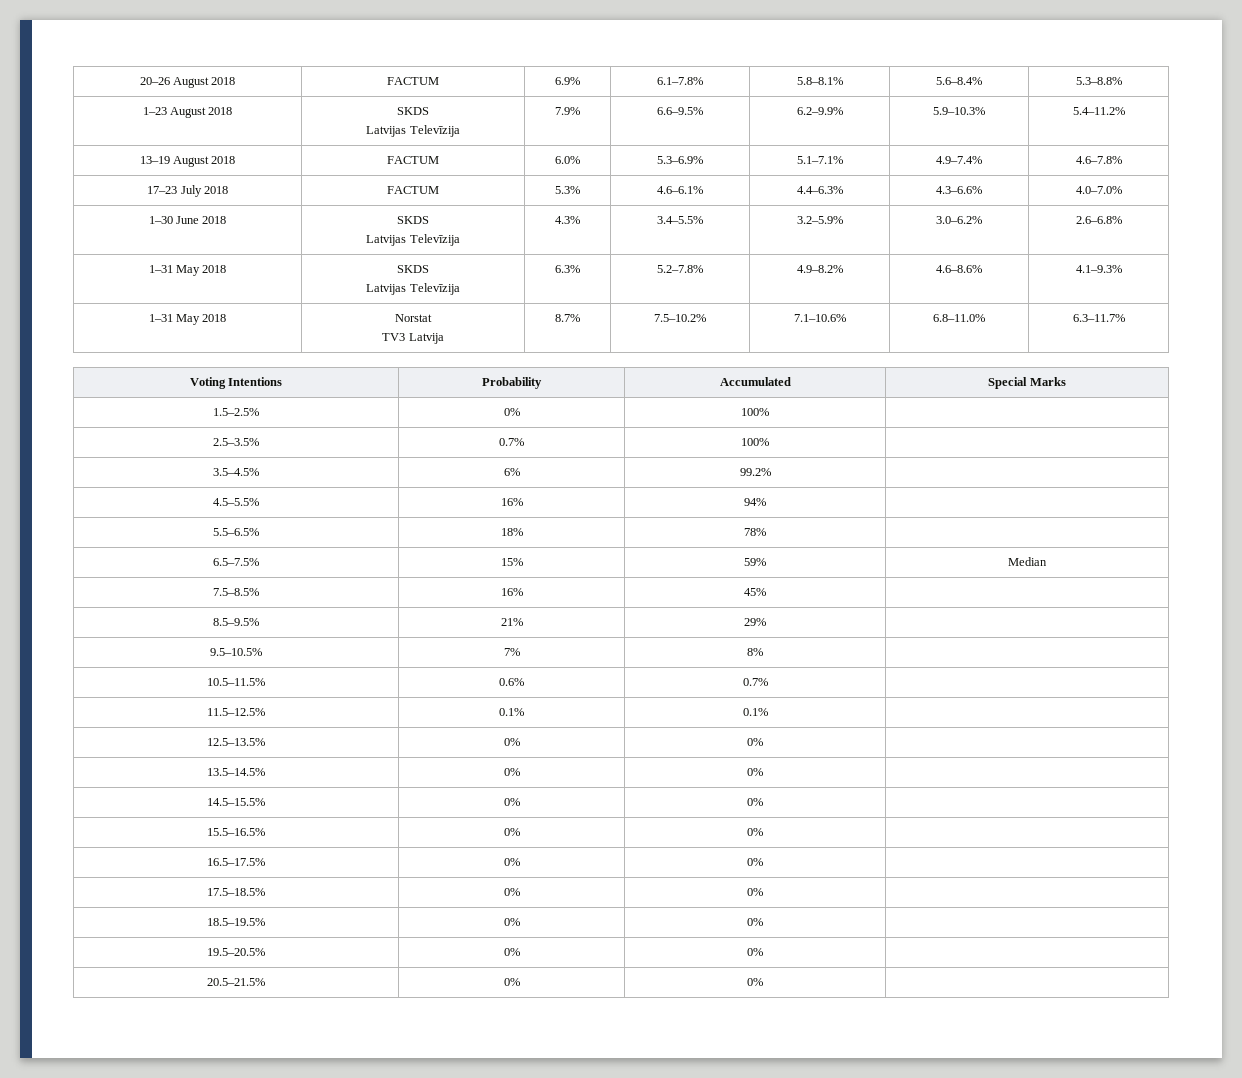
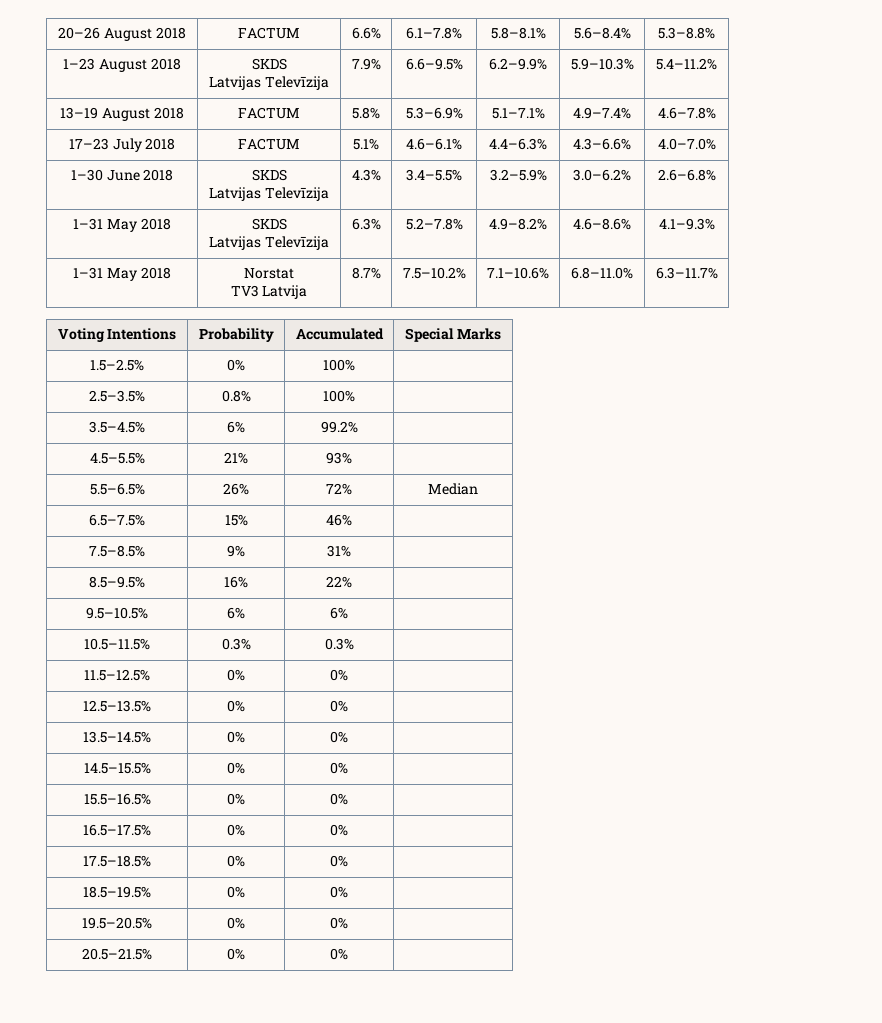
[555,77,580,85] 6.9% -> [351,27,381,39] 6.6%
[555,156,580,164] 6.0% -> [352,107,380,119] 5.8%
[555,186,580,194] 5.3% -> [353,138,379,150] 5.1%
[499,438,524,446] 0.7% -> [221,390,251,402] 0.8%
[500,498,523,506] [744,498,766,506] 16% | 94% -> [224,452,248,464] [326,452,352,464] 21% | 93%
[500,528,523,536] [744,528,766,536] 18% | 78% | -> [223,483,249,495] [326,483,352,495] [428,483,478,495] 26% | 72% | Median
[744,558,766,566] [1008,557,1047,566] 59% | Median -> [326,514,352,526] 46% |
[500,588,523,596] [744,588,766,596] 16% | 45% -> [227,545,245,557] [327,545,351,557] 9% | 31%
[500,618,523,626] [744,618,766,626] 21% | 29% -> [224,576,248,588] [326,576,352,588] 16% | 22%
[503,648,520,656] [747,648,763,656] 7% | 8% -> [227,607,245,619] [330,607,348,619] 6% | 6%
[499,678,524,686] [742,678,768,686] 0.6% | 0.7% -> [221,638,251,650] [324,638,354,650] 0.3% | 0.3%
[499,708,524,716] [742,708,768,716] 0.1% | 0.1% -> [227,669,245,681] [330,669,348,681] 0% | 0%

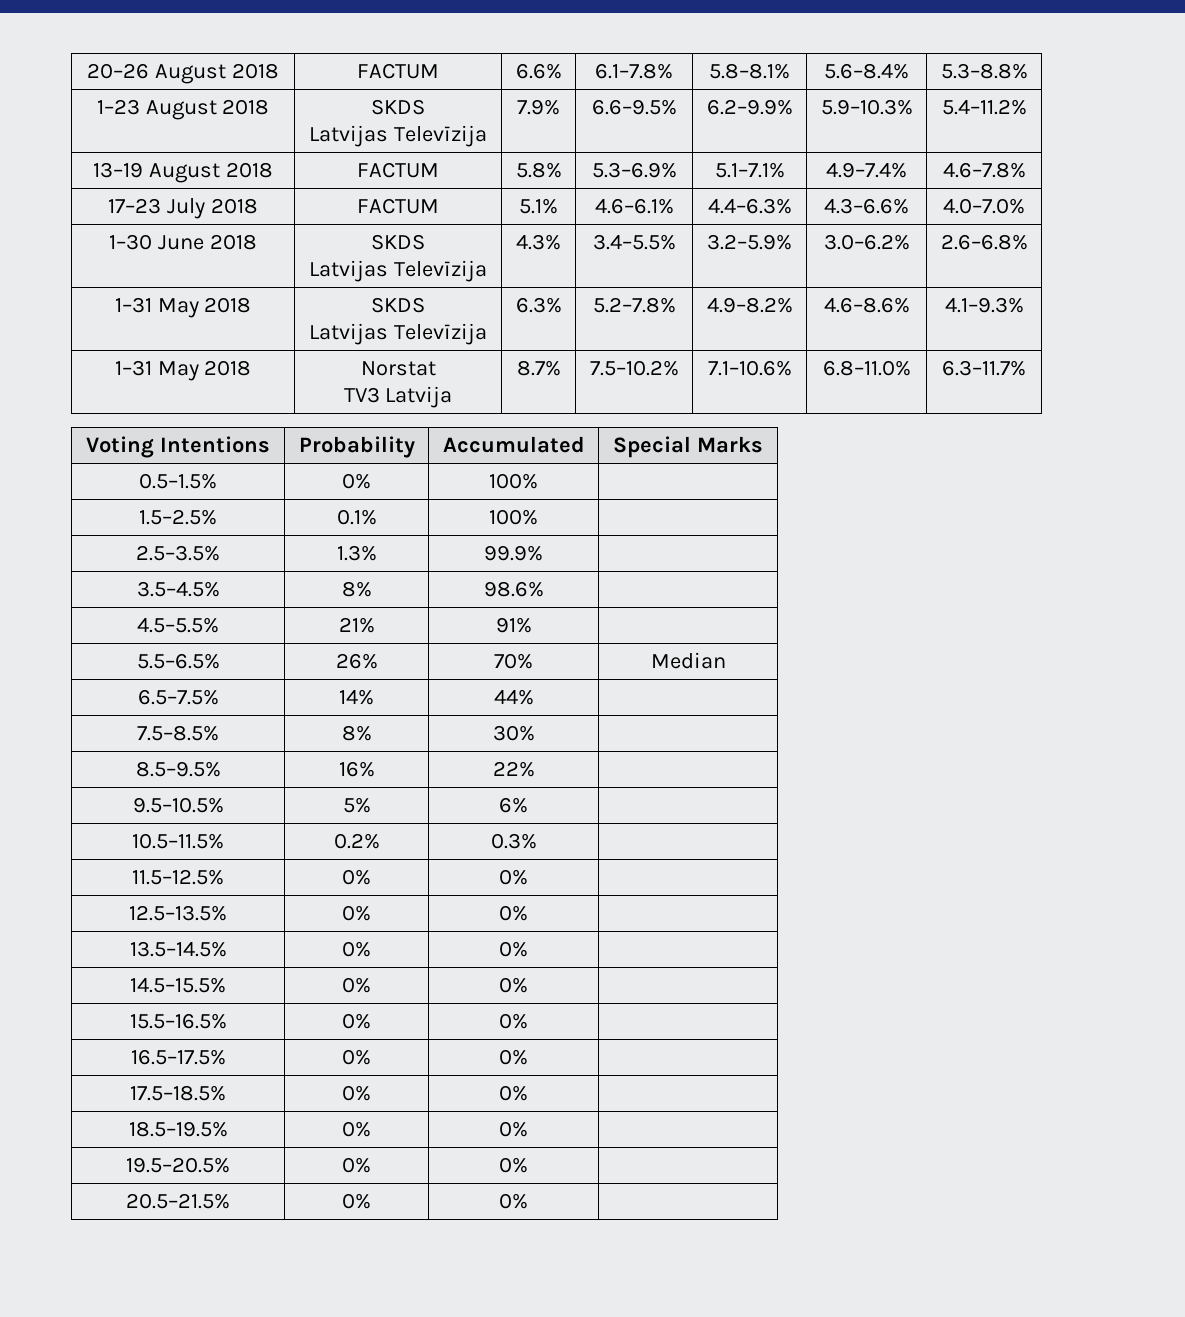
[90,359,144,371] 1.5–2.5% -> [139,473,217,489] 0.5–1.5%
[89,390,145,402] [221,390,251,402] [323,390,355,402] 2.5–3.5% | 0.8% | 100% | -> [139,509,217,525] [336,509,377,525] [489,509,538,525] [136,545,220,561] [336,545,377,561] [484,545,543,561] 1.5–2.5% | 0.1% | 100% | // 2.5–3.5% | 1.3% | 99.9% |
[227,421,245,433] [320,421,358,433] 6% | 99.2% -> [341,581,372,597] [483,581,544,597] 8% | 98.6%
[326,452,352,464] 93% -> [495,617,532,633] 91%
[326,483,352,495] 72% -> [494,653,533,669] 70%
[224,514,248,526] [326,514,352,526] 15% | 46% -> [339,689,374,705] [493,689,534,705] 14% | 44%
[227,545,245,557] [327,545,351,557] 9% | 31% -> [341,725,372,741] [492,725,535,741] 8% | 30%
[227,607,245,619] 6% -> [342,797,371,813] 5%
[221,638,251,650] 0.3% -> [333,833,380,849] 0.2%

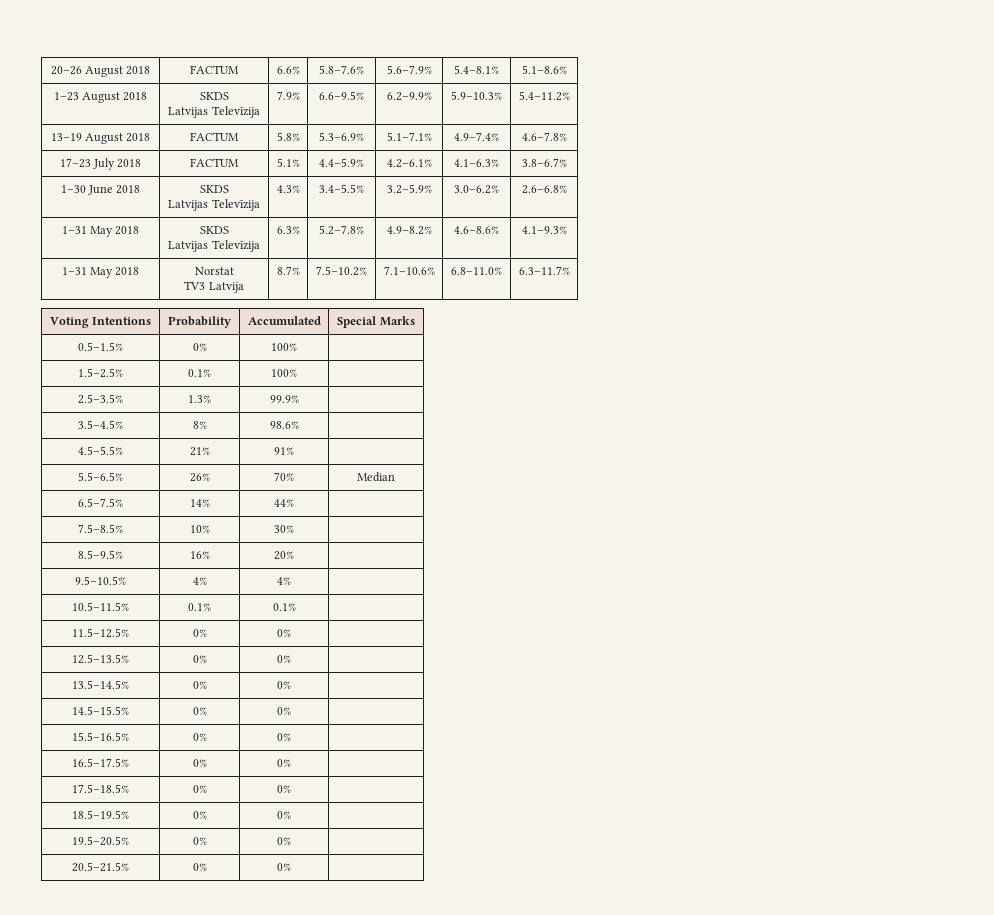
[595,63,673,79] [709,63,790,79] [824,63,909,79] [940,63,1028,79] 6.1–7.8% | 5.8–8.1% | 5.6–8.4% | 5.3–8.8% -> [319,65,364,74] [386,65,432,74] [454,65,499,74] [521,65,567,74] 5.8–7.6% | 5.6–7.9% | 5.4–8.1% | 5.1–8.6%
[594,198,674,214] [707,198,792,214] [824,198,909,214] [943,198,1025,214] 4.6–6.1% | 4.4–6.3% | 4.3–6.6% | 4.0–7.0% -> [319,158,364,167] [386,159,432,168] [454,159,499,167] [521,158,567,167] 4.4–5.9% | 4.2–6.1% | 4.1–6.3% | 3.8–6.7%
[341,725,372,741] 8% -> [189,525,210,533] 10%
[492,761,535,777] 22% -> [274,551,294,560] 20%
[342,797,371,813] [499,797,528,813] 5% | 6% -> [192,577,207,585] [277,577,291,585] 4% | 4%
[333,833,380,849] [490,833,537,849] 0.2% | 0.3% -> [187,603,211,611] [272,603,296,611] 0.1% | 0.1%

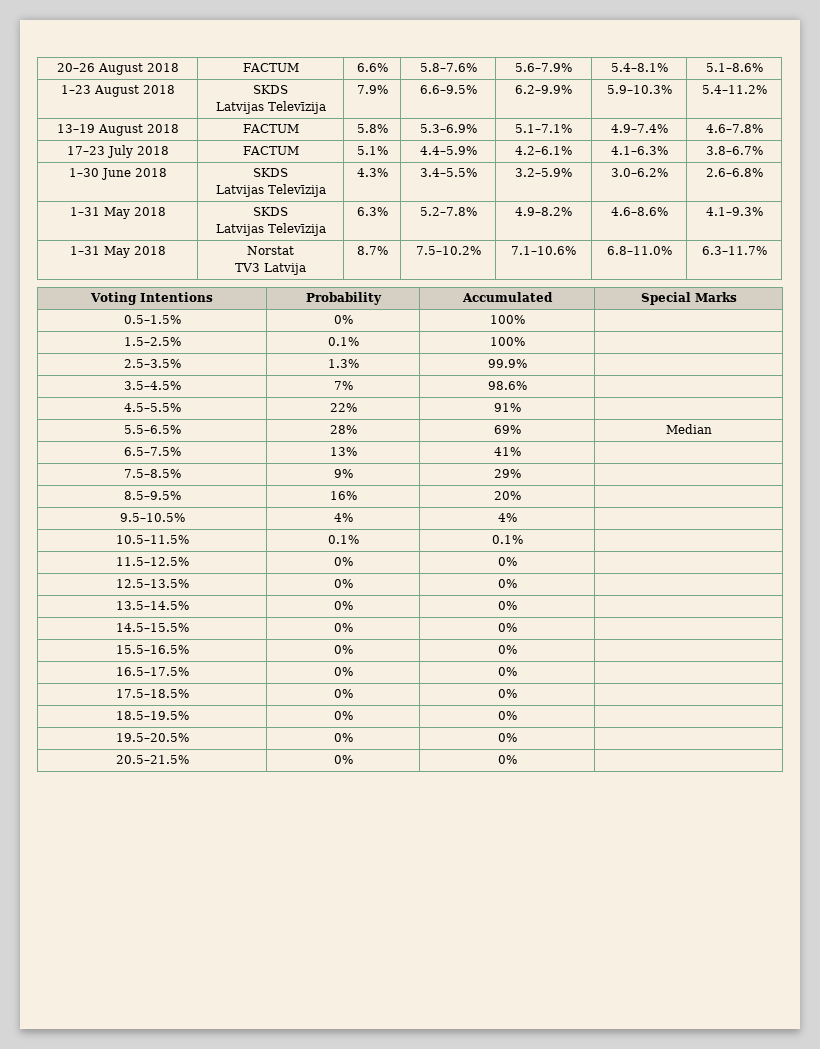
[192,421,207,429] 8% -> [333,381,353,390] 7%
[189,447,210,456] 21% -> [329,403,357,412] 22%
[189,473,210,482] [274,472,294,481] 26% | 70% -> [329,425,357,434] [493,425,521,434] 28% | 69%
[189,499,210,507] [274,499,294,507] 14% | 44% -> [329,447,357,456] [493,447,521,456] 13% | 41%
[189,525,210,533] [274,525,294,533] 10% | 30% -> [333,469,353,478] [493,469,521,478] 9% | 29%

